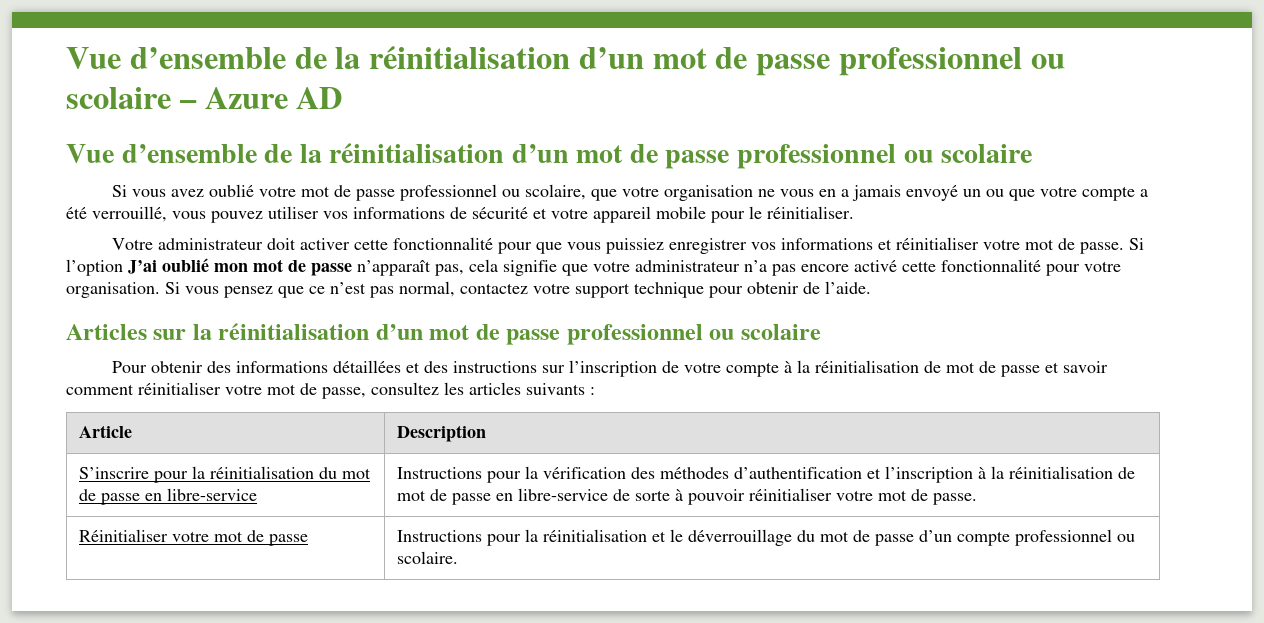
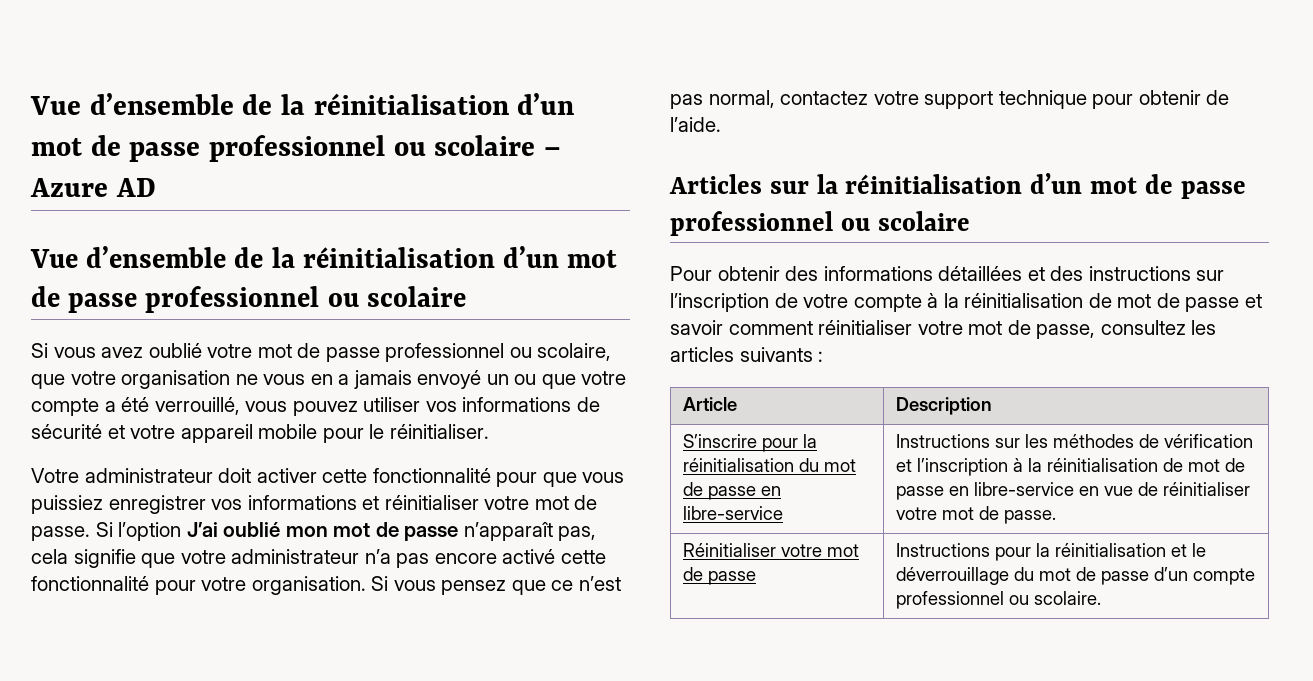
[487,466,863,483] pour la vérification des méthodes d’authentification -> [995,434,1254,448] sur les méthodes de vérification
[613,489,746,505] de sorte à pouvoir -> [1079,482,1159,496] en vue de

